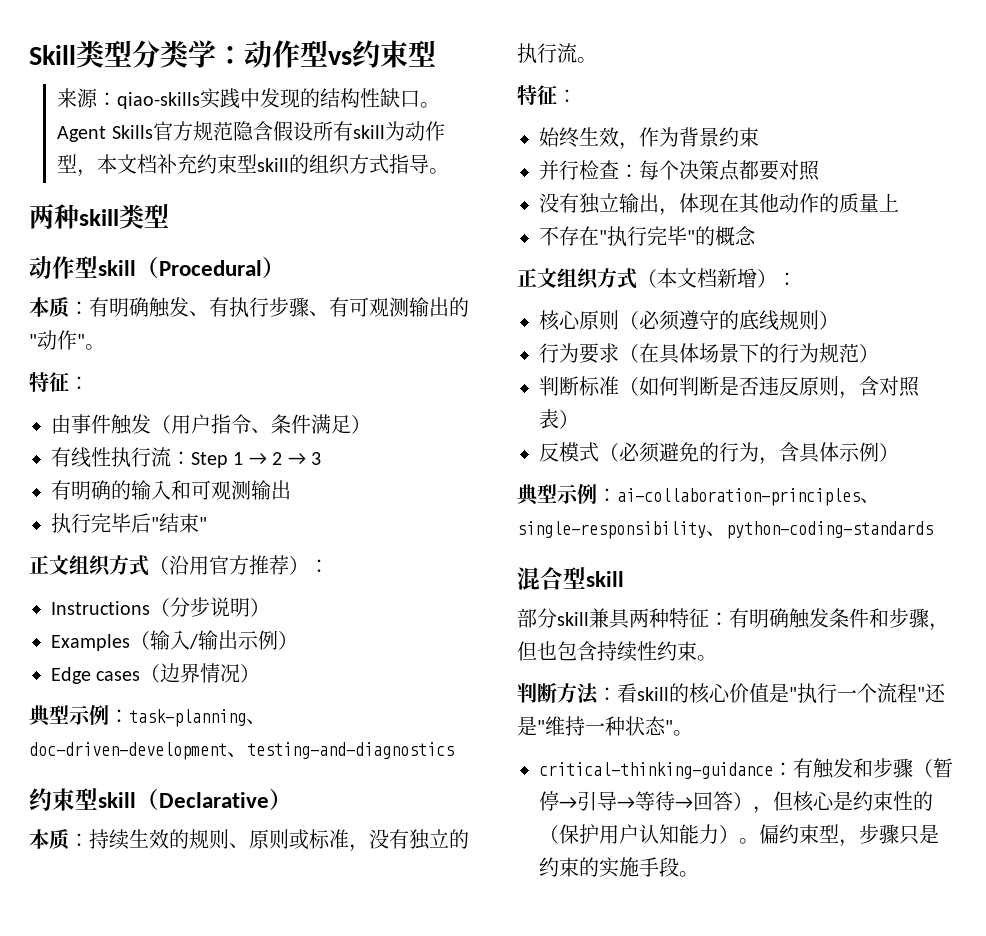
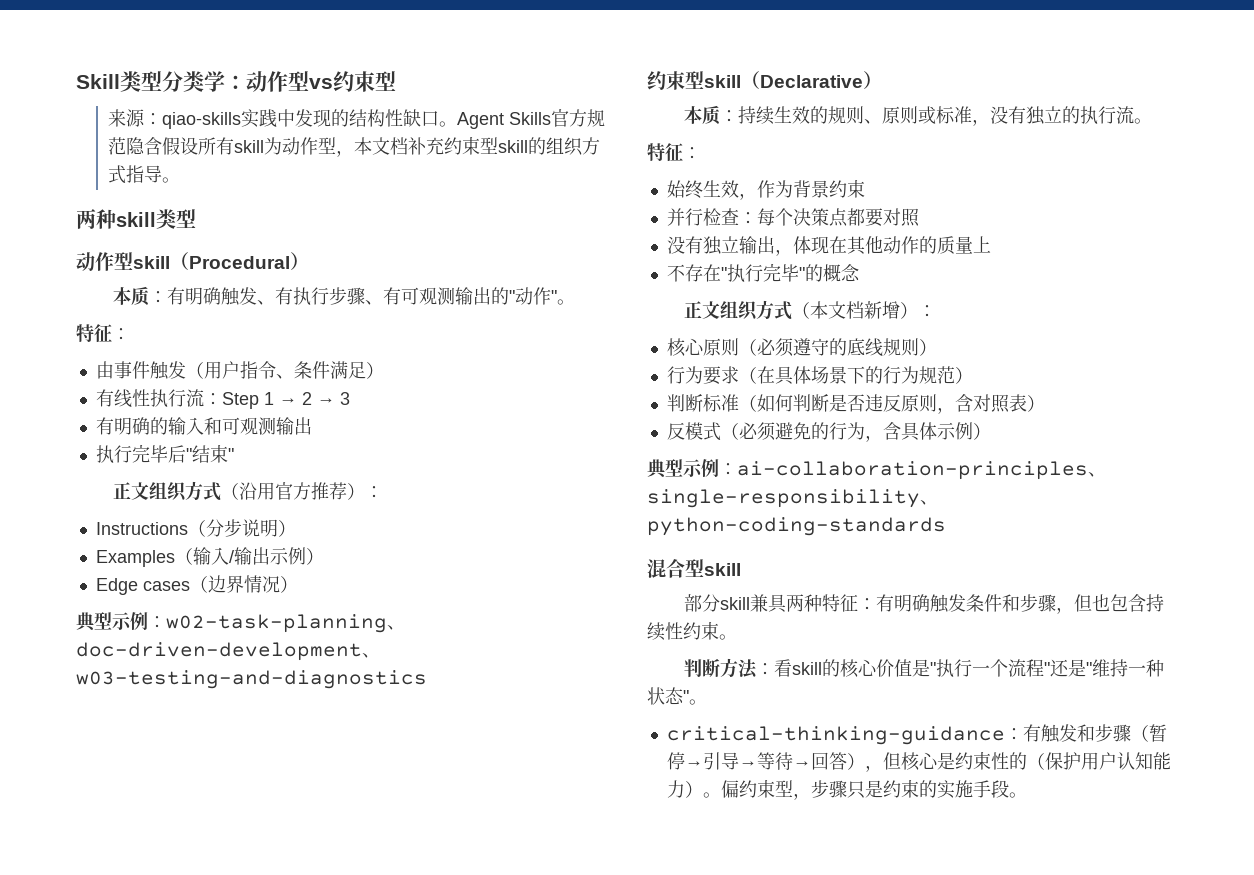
[129,709,246,727] task-planning -> [166,614,387,633] w02-task-planning
[247,742,454,759] testing-and-diagnostics -> [76,670,427,689] w03-testing-and-diagnostics

